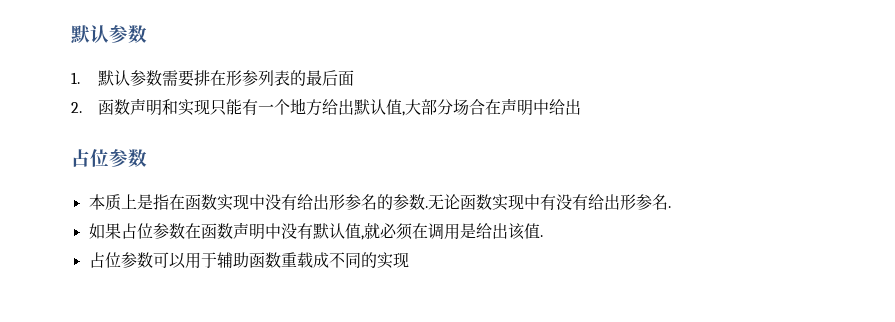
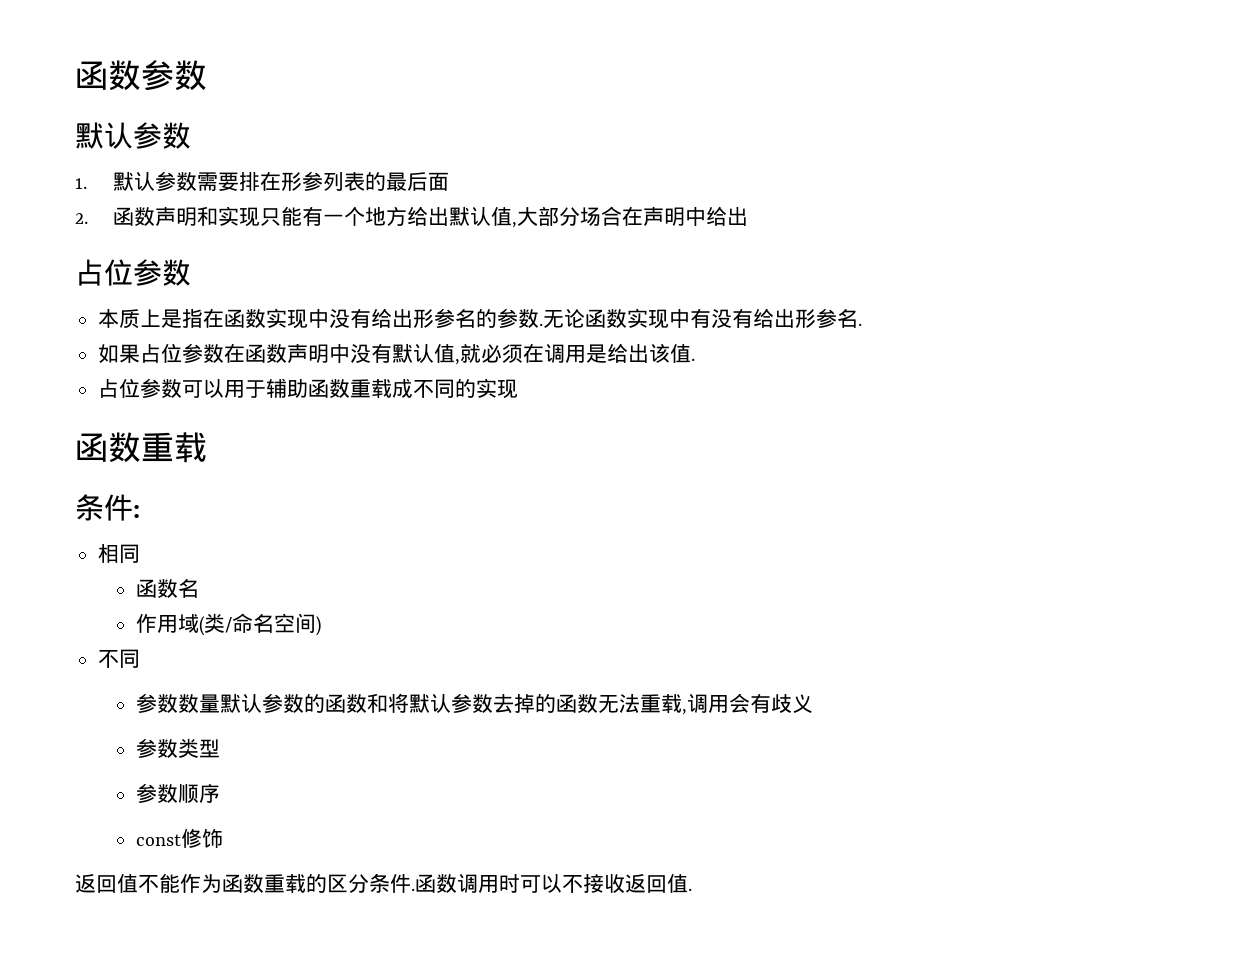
(71, 34) none -> [75,60,207,91] 函数参数 //
(409, 260) none -> [75,432,207,463] [75,494,140,521] [98,544,141,564] [136,579,200,598] [136,613,322,636] [98,649,141,669] [136,693,814,715] [136,738,221,758] [136,783,221,803] [136,828,224,848] [75,873,692,894] // 函数重载 // 条件: // 相同 // 函数名 // 作用域(类/命名空间) // 不同 // 参数数量默认参数的函数和将默认参数去掉的函数无法重载,调用会有歧义 // 参数类型 // 参数顺序 // const修饰 // 返回值不能作为函数重载的区分条件.函数调用时可以不接收返回值.

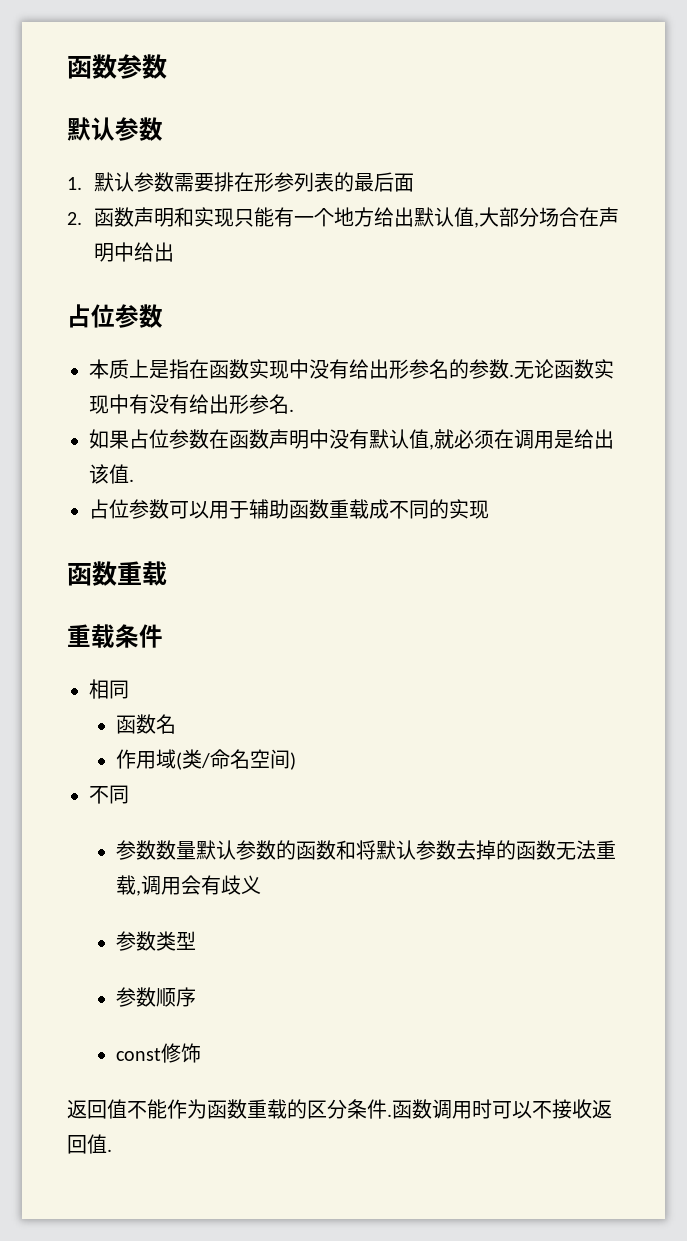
[75,494,140,521] 条件: -> [67,624,163,649] 重载条件

